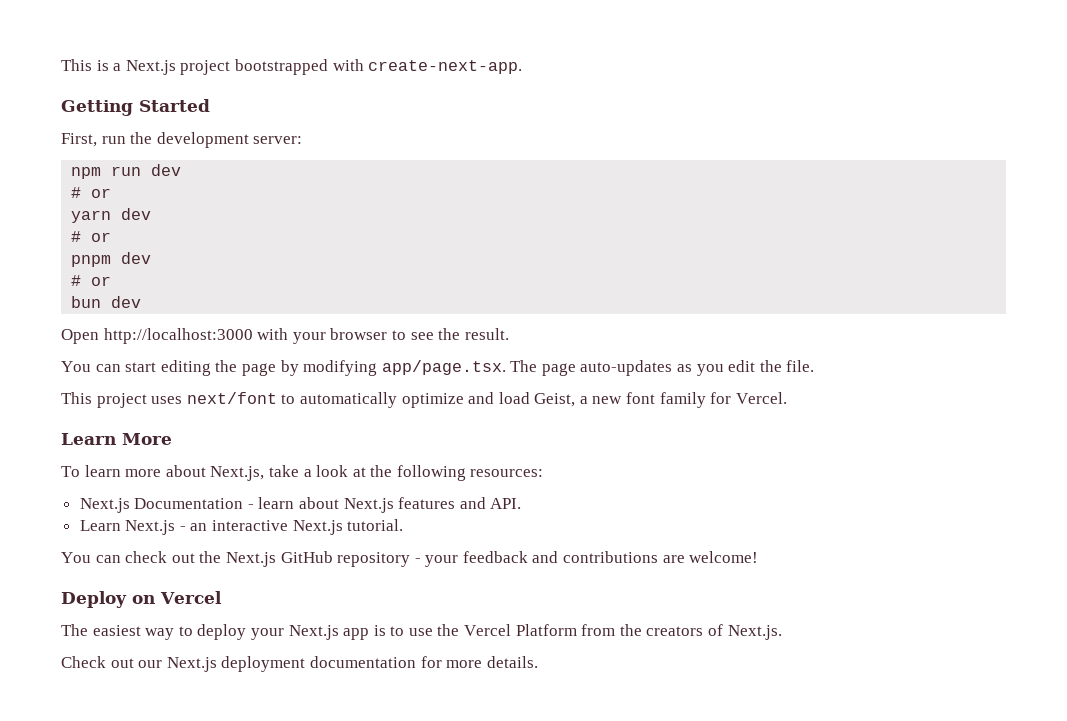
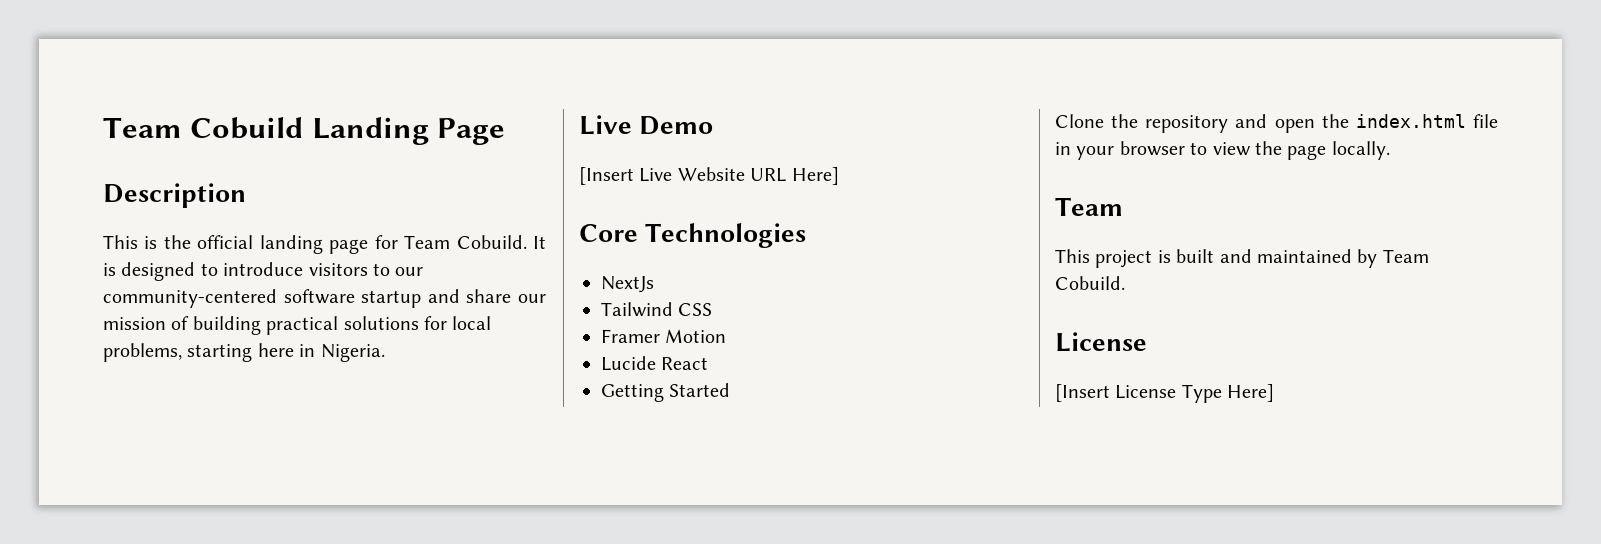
[61,59,523,75] [61,99,210,116] [61,132,303,148] [71,164,182,179] [71,187,112,198] [71,208,152,223] [71,231,112,242] [71,252,152,267] [71,275,112,286] [71,296,142,308] [61,328,509,344] [61,360,815,376] [61,392,787,408] [61,433,172,445] [61,465,544,481] [79,497,522,513] [79,519,404,535] [61,551,759,567] [61,591,222,608] [61,624,782,640] [61,656,538,672] This is a Next.js project bootstrapped with create-next-app. // Getting Started // First, run the development server: // npm run dev // # or // yarn dev // # or // pnpm dev // # or // bun dev // Open http://localhost:3000 with your browser to see the result. // You can start editing the page by modifying app/page.tsx. The page auto-updates as you edit the file. // This project uses next/font to automatically optimize and load Geist, a new font family for Vercel. // Learn More // To learn more about Next.js, take a look at the following resources: // Next.js Documentation - learn about Next.js features and API. // Learn Next.js - an interactive Next.js tutorial. // You can check out the Next.js GitHub repository - your feedback and contributions are welcome! // Deploy on Vercel // The easiest way to deploy your Next.js app is to use the Vercel Platform from the creators of Next.js. // Check out our Next.js deployment documentation for more details. -> [103,117,506,145] [103,183,246,208] [103,235,546,254] [103,262,424,281] [103,289,546,308] [103,316,492,335] [103,343,385,362] [579,115,714,135] [579,167,839,185] [579,223,807,248] [601,276,654,293] [601,302,713,317] [601,329,727,343] [601,356,709,371] [601,383,731,402] [1055,114,1498,133] [1055,141,1390,160] [1055,197,1123,216] [1055,249,1429,268] [1055,276,1125,290] [1055,332,1147,352] [1055,384,1275,403] Team Cobuild Landing Page // Description // This is the official landing page for Team Cobuild. It is designed to introduce visitors to our community-centered software startup and share our mission of building practical solutions for local problems, starting here in Nigeria. // Live Demo // [Insert Live Website URL Here] // Core Technologies // NextJs // Tailwind CSS // Framer Motion // Lucide React // Getting Started // Clone the repository and open the index.html file in your browser to view the page locally. // Team // This project is built and maintained by Team Cobuild. // License // [Insert License Type Here]

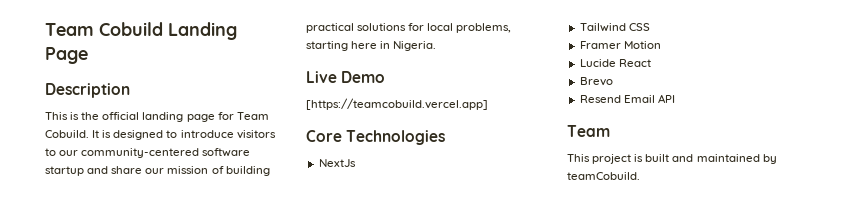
[579,167,839,185] [Insert Live Website URL Here] -> [306,98,488,110] [https://teamcobuild.vercel.app]
[601,383,731,402] [1055,114,1498,133] [1055,141,1390,160] Getting Started // Clone the repository and open the index.html file in your browser to view the page locally. -> [579,77,613,86] [579,94,675,103] Brevo // Resend Email API
[1382,249,1429,263] [1055,276,1125,290] [1055,332,1147,352] [1055,384,1275,403] Team Cobuild. // License // [Insert License Type Here] -> [567,172,640,180] teamCobuild.

